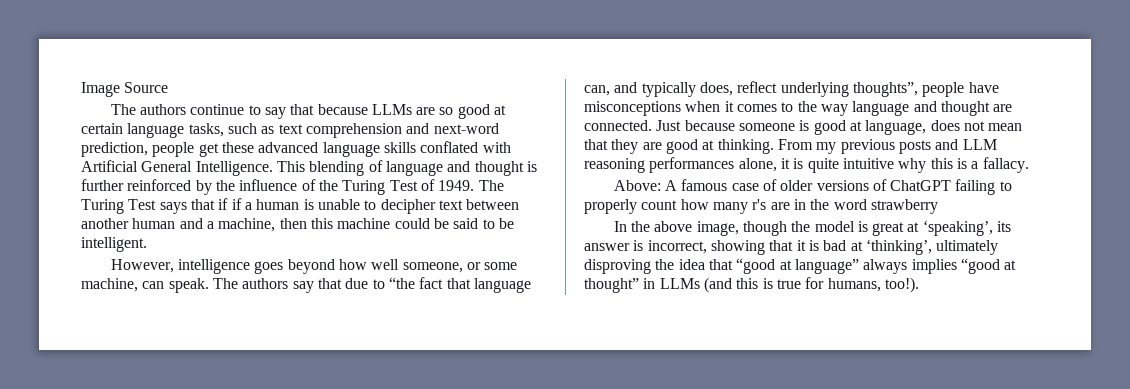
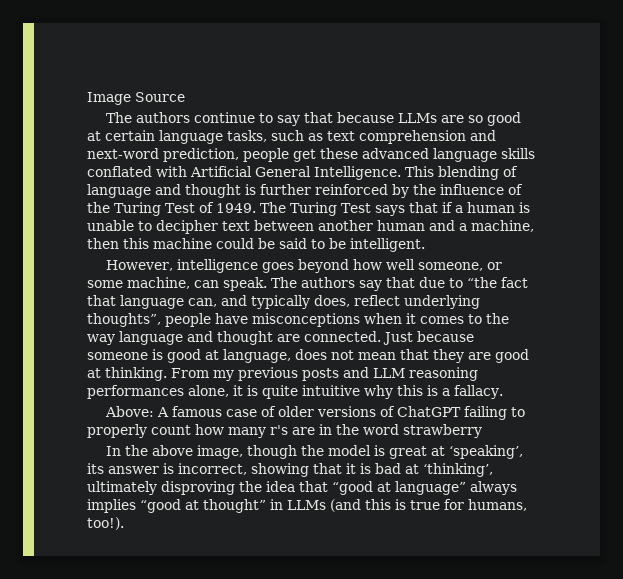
[231,198,242,210] if -> (453, 207) none

